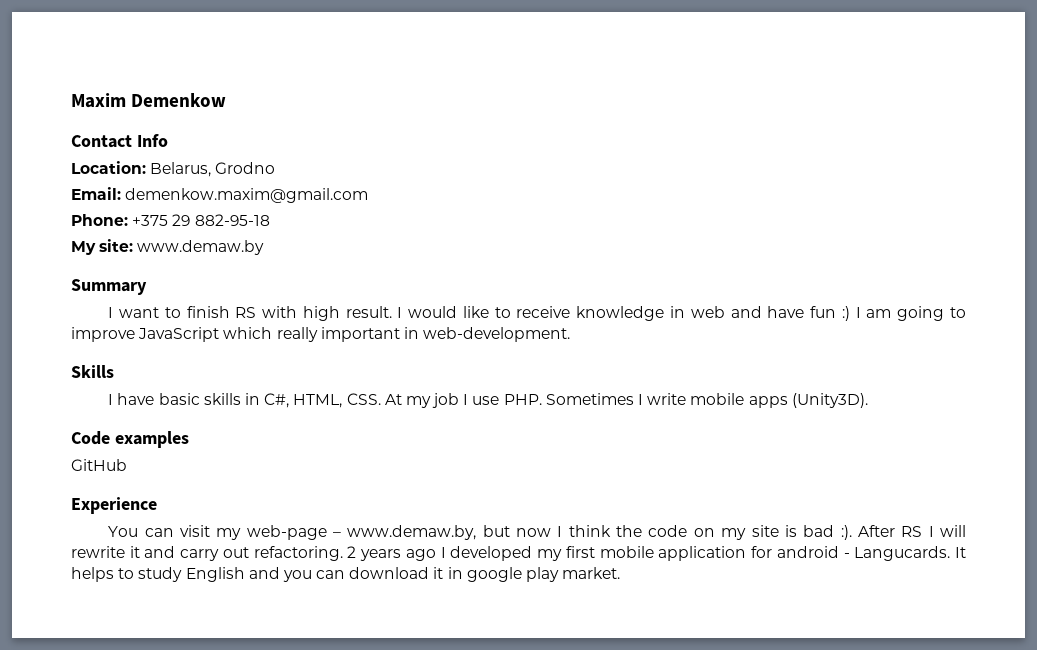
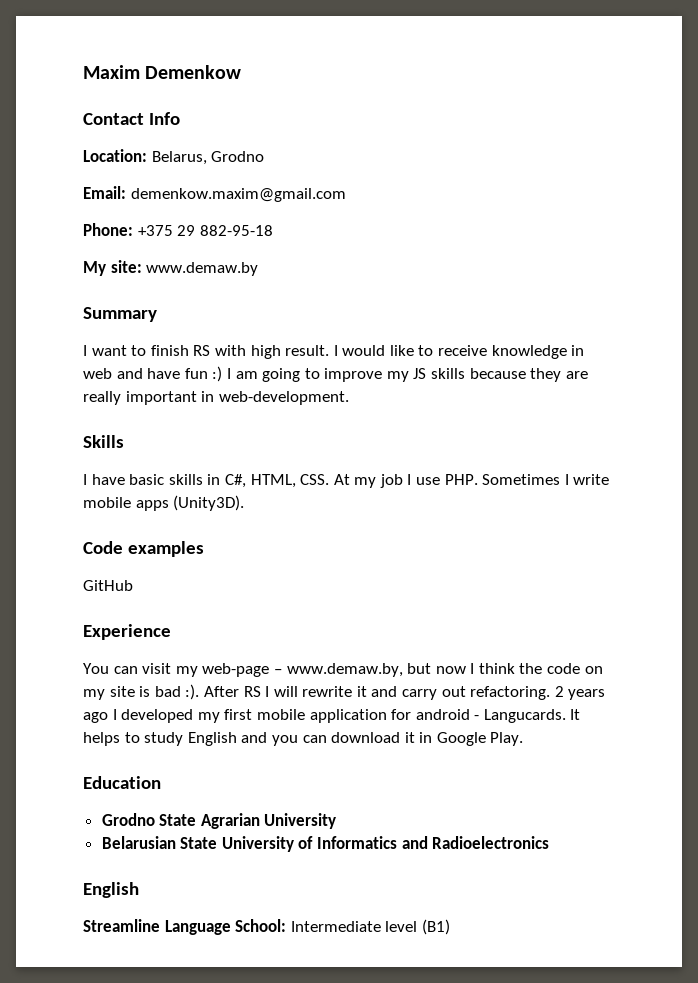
[138,327,273,342] JavaScript which -> [386,368,588,382] my JS skills because they are
[466,567,621,582] google play market. -> [436,732,524,746] [83,776,161,789] [101,813,337,829] [101,836,550,852] [83,882,139,898] [83,919,450,935] Google Play. // Education // Grodno State Agrarian University // Belarusian State University of Informatics and Radioelectronics // English // Streamline Language School: Intermediate level (B1)

